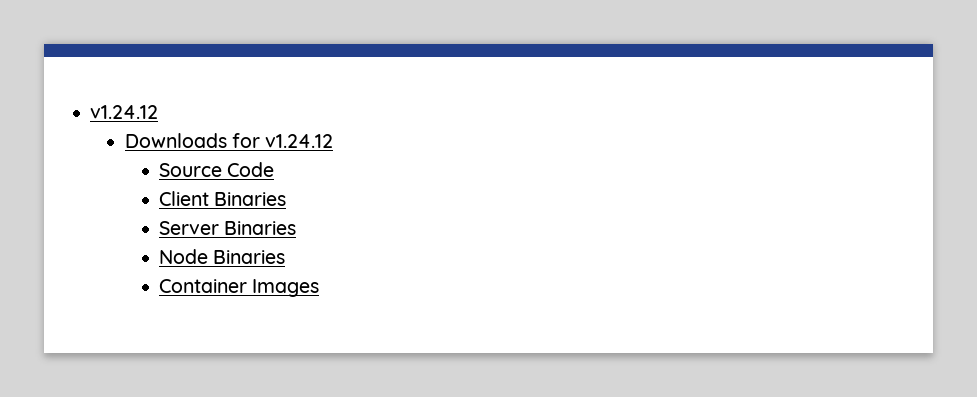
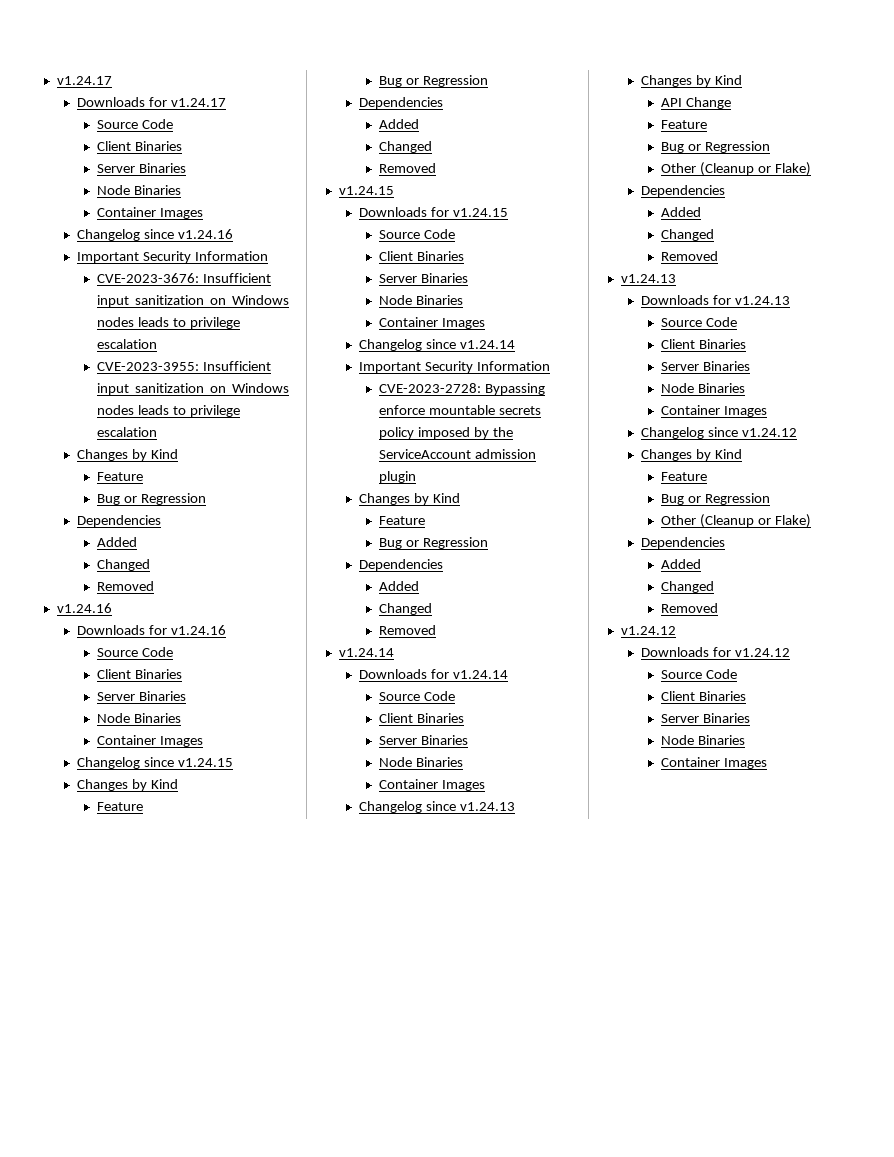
(90, 112) none -> [56,76,112,85] [76,97,226,107] [96,119,173,129] [96,141,182,151] [96,163,186,173] [96,185,181,195] [96,207,203,219] [76,229,233,241] [76,251,268,263] [96,273,271,283] [96,295,289,307] [96,317,240,329] [96,339,157,349] [96,361,271,371] [96,383,289,395] [96,405,240,417] [96,427,157,437] [76,449,178,461] [96,472,143,481] [96,493,206,505] [76,515,161,527] [96,537,137,547] [96,559,150,571] [96,581,154,591] [56,603,112,613] [76,625,226,635] [96,647,173,657] [96,669,182,679] [96,691,186,701] [96,713,181,723] [96,735,203,747] [76,757,233,769] [76,779,178,791] [96,802,143,811] [378,75,488,87] [358,97,443,109] [378,119,419,129] [378,141,432,153] [378,163,436,173] [338,186,394,195] [358,207,508,217] [378,229,455,239] [378,251,464,261] [378,273,468,283] [378,295,463,305] [378,317,485,329] [358,339,515,351] [358,361,550,373] [378,383,545,395] [378,405,541,415] [378,427,513,439] [378,449,536,459] [378,471,416,483] [358,493,460,505] [378,516,425,525] [378,537,488,549] [358,559,443,571] [378,581,419,591] [378,603,432,615] [378,625,436,635] [338,648,394,657] [358,669,508,679] [378,691,455,701] [378,713,464,723] [378,735,468,745] [378,757,463,767] [378,779,485,791] [358,801,515,813] [640,75,742,87] [660,97,731,109] [660,120,707,129] [660,141,770,153] [660,162,811,176] [640,185,725,197] [660,207,701,217] [660,229,714,241] [660,251,718,261] [620,274,676,283] [640,295,790,305] [660,317,737,327] [660,339,746,349] [660,361,750,371] [660,383,745,393] [660,405,767,417] [640,427,797,439] [640,449,742,461] [660,472,707,481] [660,493,770,505] [660,514,811,528] [640,537,725,549] [660,559,701,569] [660,581,714,593] [660,603,718,613] v1.24.17 // Downloads for v1.24.17 // Source Code // Client Binaries // Server Binaries // Node Binaries // Container Images // Changelog since v1.24.16 // Important Security Information // CVE-2023-3676: Insufficient input sanitization on Windows nodes leads to privilege escalation // CVE-2023-3955: Insufficient input sanitization on Windows nodes leads to privilege escalation // Changes by Kind // Feature // Bug or Regression // Dependencies // Added // Changed // Removed // v1.24.16 // Downloads for v1.24.16 // Source Code // Client Binaries // Server Binaries // Node Binaries // Container Images // Changelog since v1.24.15 // Changes by Kind // Feature // Bug or Regression // Dependencies // Added // Changed // Removed // v1.24.15 // Downloads for v1.24.15 // Source Code // Client Binaries // Server Binaries // Node Binaries // Container Images // Changelog since v1.24.14 // Important Security Information // CVE-2023-2728: Bypassing enforce mountable secrets policy imposed by the ServiceAccount admission plugin // Changes by Kind // Feature // Bug or Regression // Dependencies // Added // Changed // Removed // v1.24.14 // Downloads for v1.24.14 // Source Code // Client Binaries // Server Binaries // Node Binaries // Container Images // Changelog since v1.24.13 // Changes by Kind // API Change // Feature // Bug or Regression // Other (Cleanup or Flake) // Dependencies // Added // Changed // Removed // v1.24.13 // Downloads for v1.24.13 // Source Code // Client Binaries // Server Binaries // Node Binaries // Container Images // Changelog since v1.24.12 // Changes by Kind // Feature // Bug or Regression // Other (Cleanup or Flake) // Dependencies // Added // Changed // Removed //

